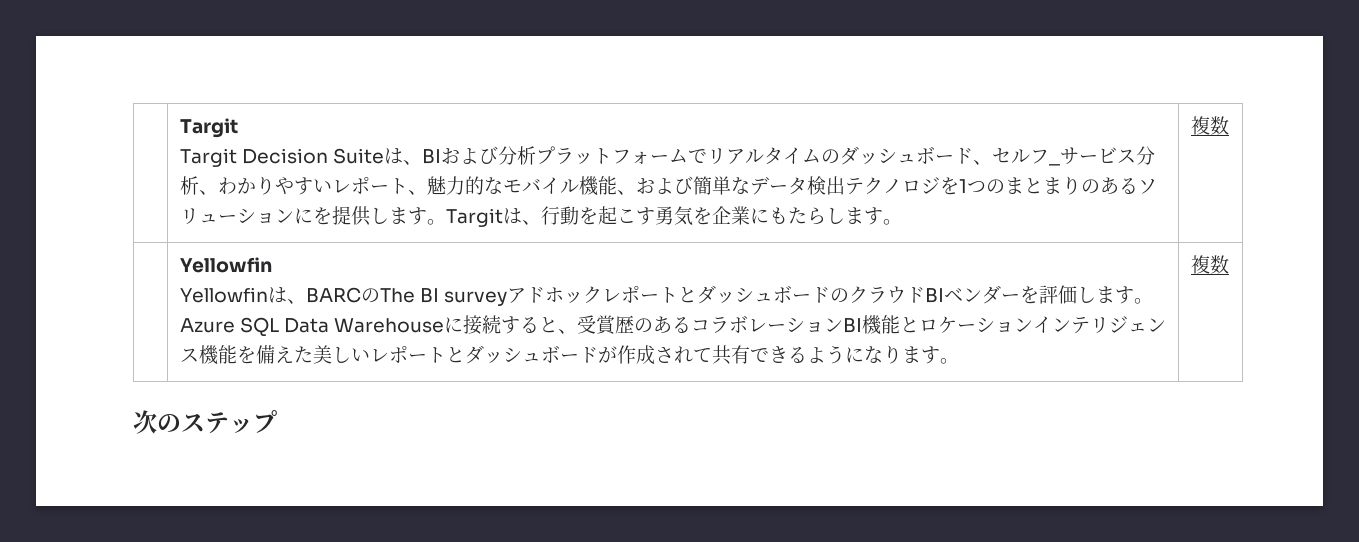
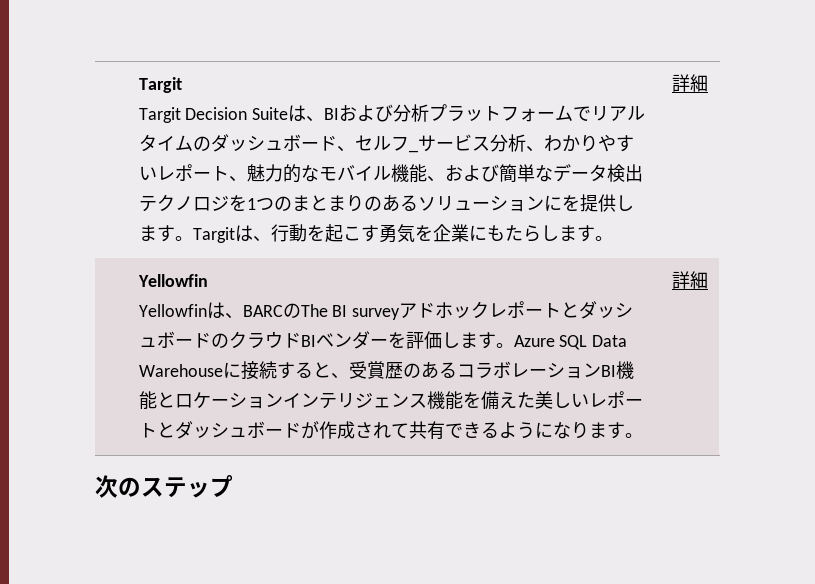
[1190,116,1229,135] 複数 -> [671,74,708,92] 詳細
[1190,255,1229,274] 複数 -> [671,271,708,289] 詳細

